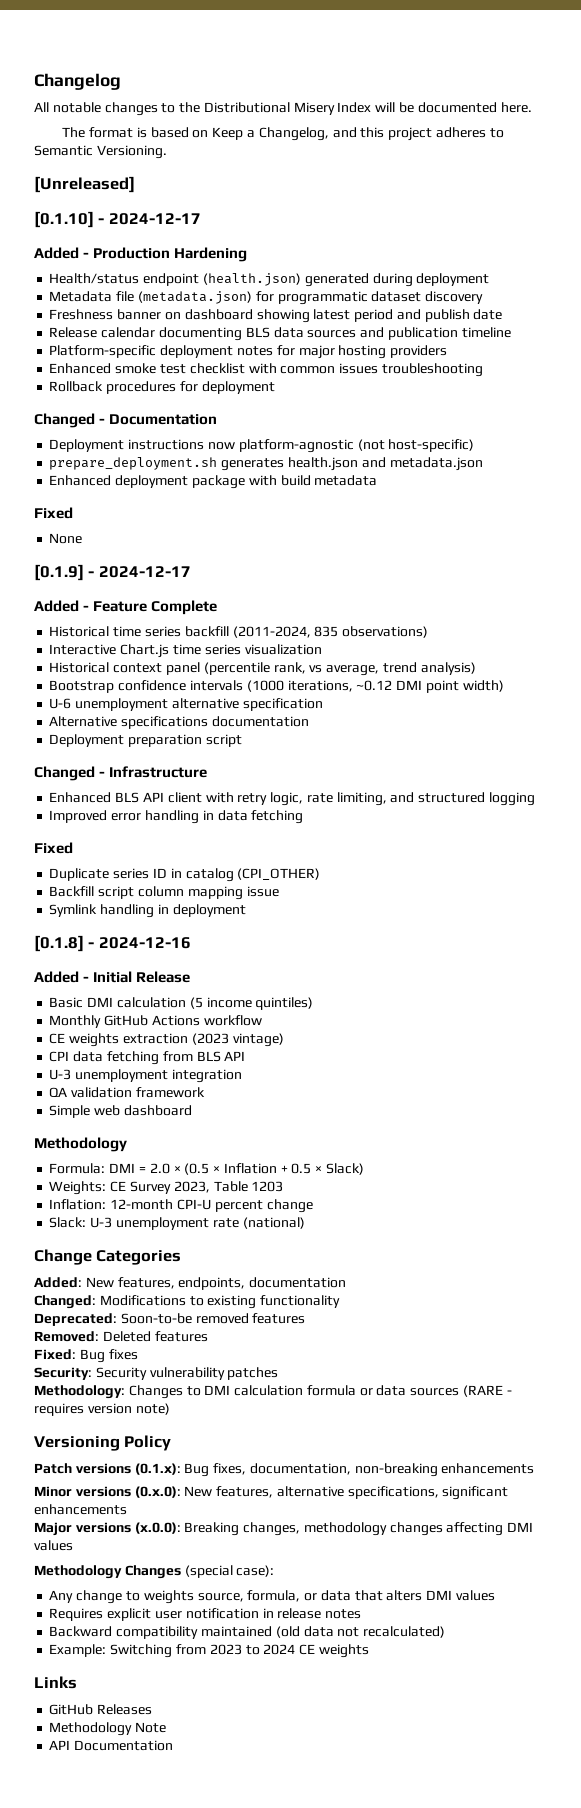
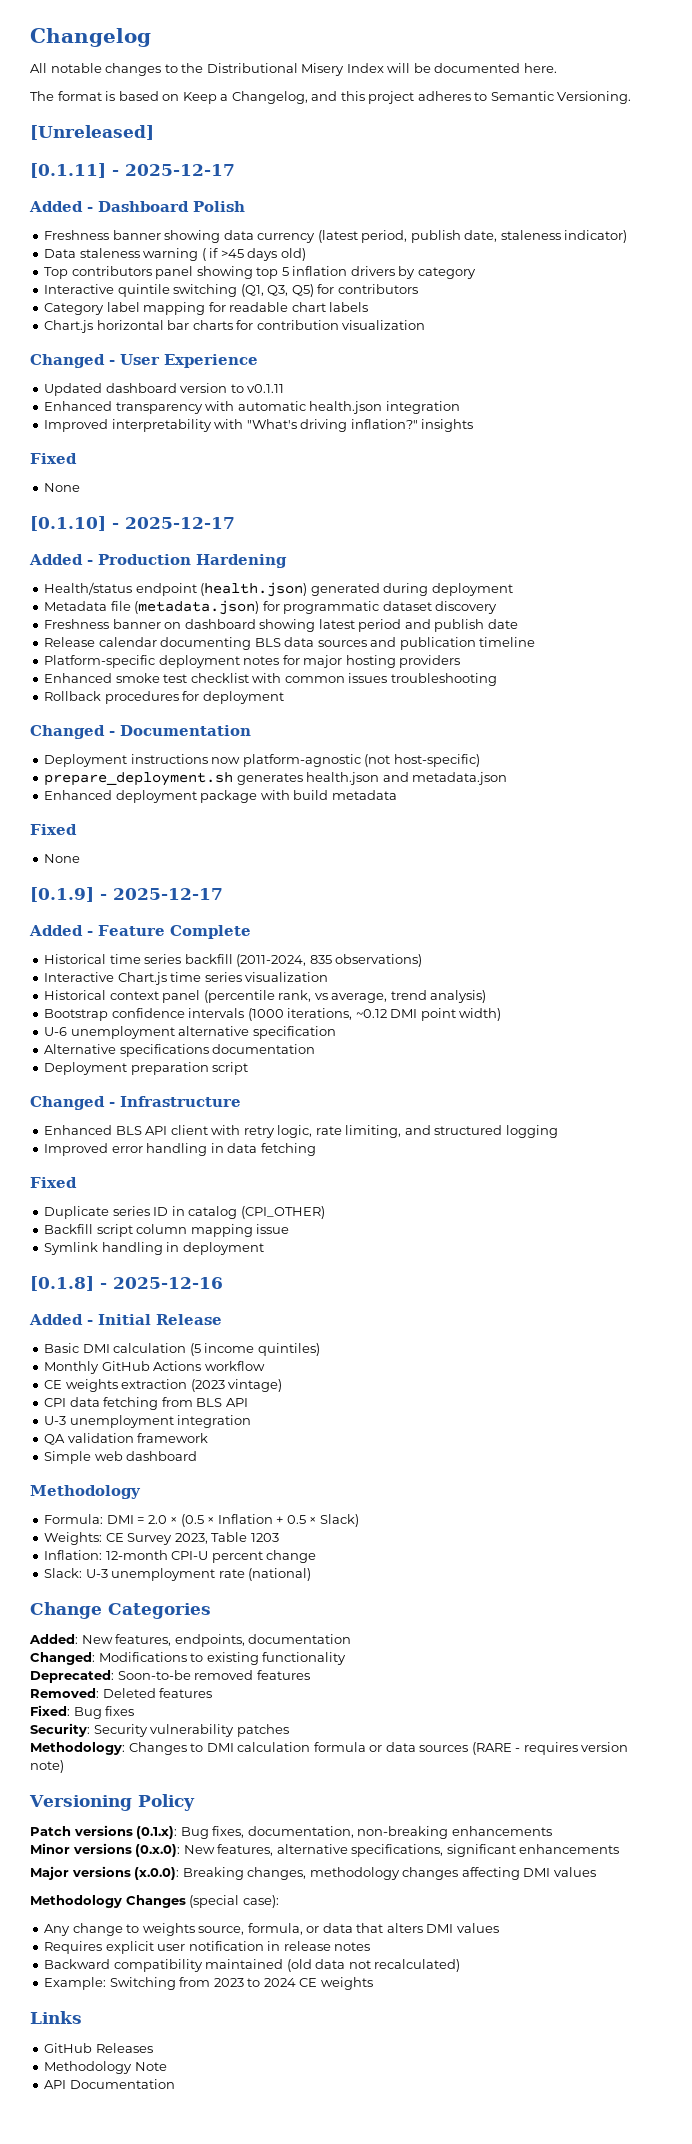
(135, 184) none -> [30,163,235,178] [29,201,245,212] [44,230,628,243] [44,248,306,261] [44,266,476,279] [44,284,418,297] [44,302,369,315] [44,320,426,333] [30,354,258,368] [44,383,285,396] [44,401,460,414] [44,419,474,432] [30,453,77,464] [44,483,81,492] // [0.1.11] - 2025-12-17 // Added - Dashboard Polish // Freshness banner showing data currency (latest period, publish date, staleness indicator) // Data staleness warning ( if >45 days old) // Top contributors panel showing top 5 inflation drivers by category // Interactive quintile switching (Q1, Q3, Q5) for contributors // Category label mapping for readable chart labels // Chart.js horizontal bar charts for contribution visualization // Changed - User Experience // Updated dashboard version to v0.1.11 // Enhanced transparency with automatic health.json integration // Improved interpretability with "What's driving inflation?" insights // Fixed // None
[108,213,201,225] 2024-12-17 -> [125,517,235,529] 2025-12-17
[98,566,191,578] 2024-12-17 -> [113,888,223,900] 2025-12-17
[98,937,191,949] 2024-12-16 -> [113,1277,223,1289] 2025-12-16

